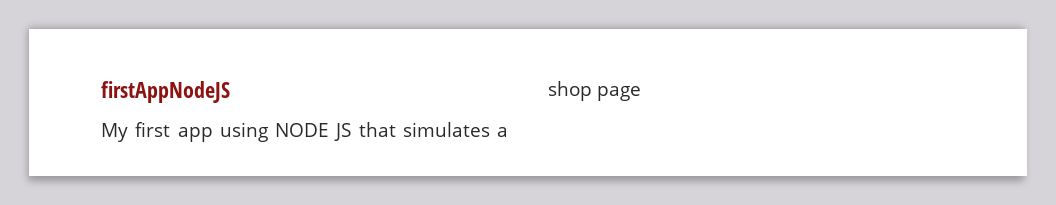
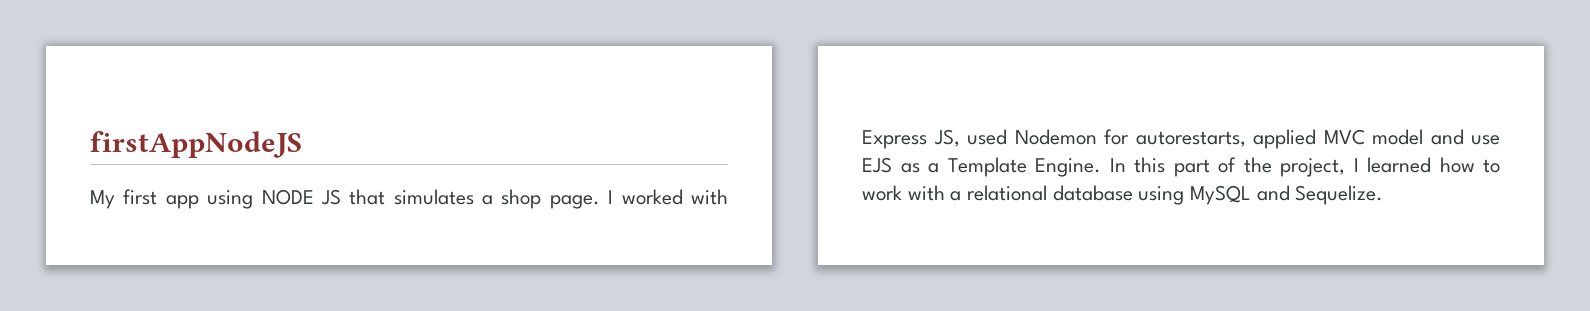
[597,86,641,101] page -> [549,189,728,209] [862,129,1500,149] [862,157,1500,177] [862,185,1384,205] page. I worked with Express JS, used Nodemon for autorestarts, applied MVC model and use EJS as a Template Engine. In this part of the project, I learned how to work with a relational database using MySQL and Sequelize.

